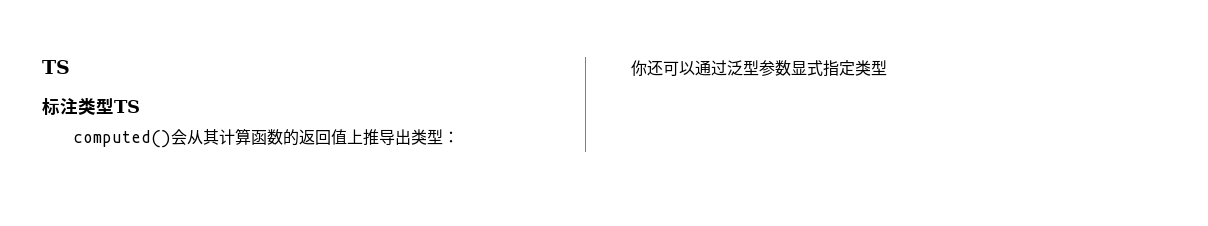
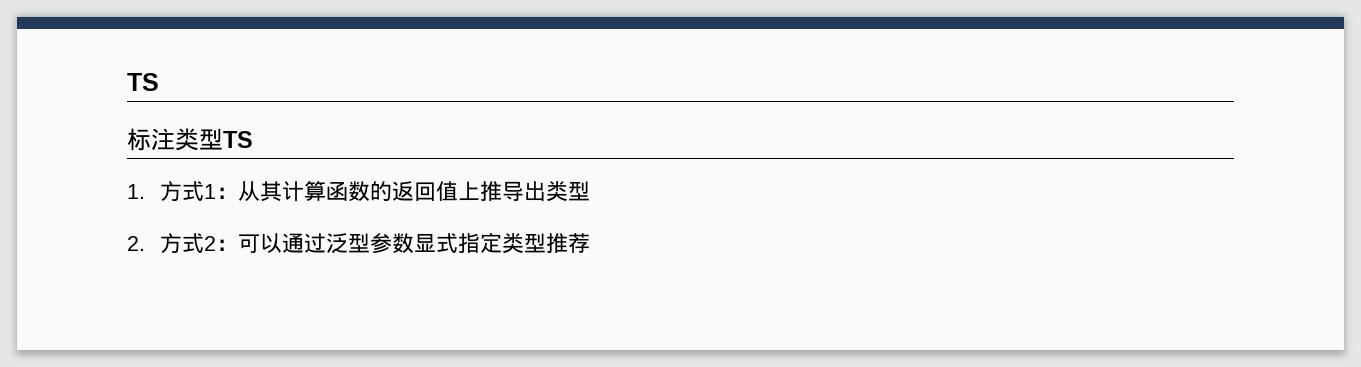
[72,129,187,148] computed()会 -> [127,181,238,201] 1.方式1：
[442,131,459,143] [630,60,663,76] ： // 你还 -> [127,233,238,253] // 2.方式2：
(887, 68) none -> [545,233,590,253] 推荐

